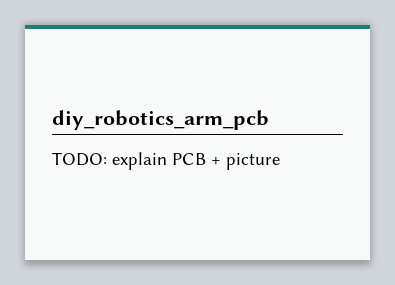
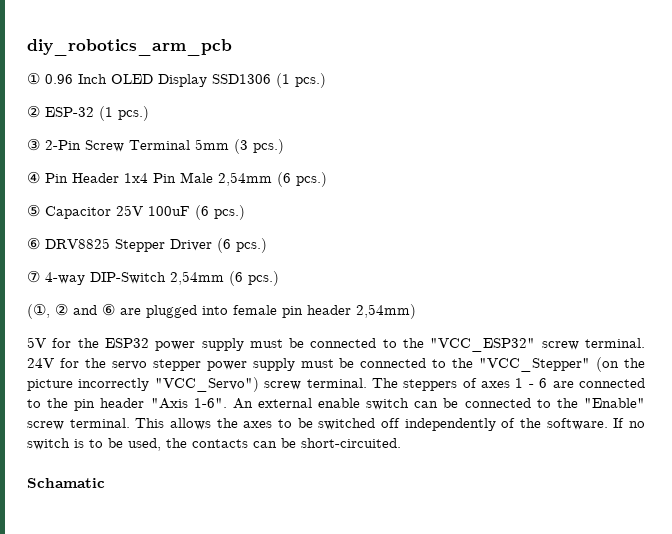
[52,152,280,170] TODO: explain PCB + picture -> [27,72,326,88] [27,105,149,121] [27,138,284,154] [27,171,327,187] [27,204,245,220] [27,237,267,253] [27,270,279,286] [27,303,416,319] [27,337,645,352] [27,357,646,372] [27,377,645,392] [27,398,645,411] [27,418,645,431] [27,438,401,451] [27,478,105,488] ① 0.96 Inch OLED Display SSD1306 (1 pcs.) // ② ESP-32 (1 pcs.) // ③ 2-Pin Screw Terminal 5mm (3 pcs.) // ④ Pin Header 1x4 Pin Male 2,54mm (6 pcs.) // ⑤ Capacitor 25V 100uF (6 pcs.) // ⑥ DRV8825 Stepper Driver (6 pcs.) // ⑦ 4-way DIP-Switch 2,54mm (6 pcs.) // (①, ② and ⑥ are plugged into female pin header 2,54mm) // 5V for the ESP32 power supply must be connected to the "VCC_ESP32" screw terminal. 24V for the servo stepper power supply must be connected to the "VCC_Stepper" (on the picture incorrectly "VCC_Servo") screw terminal. The steppers of axes 1 - 6 are connected to the pin header "Axis 1-6". An external enable switch can be connected to the "Enable" screw terminal. This allows the axes to be switched off independently of the software. If no switch is to be used, the contacts can be short-circuited. // Schamatic

